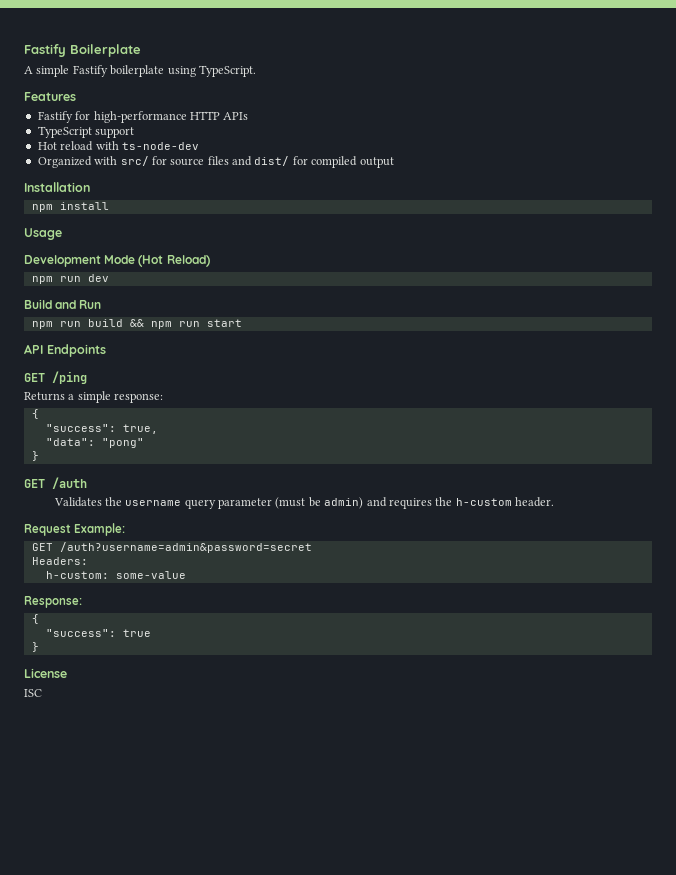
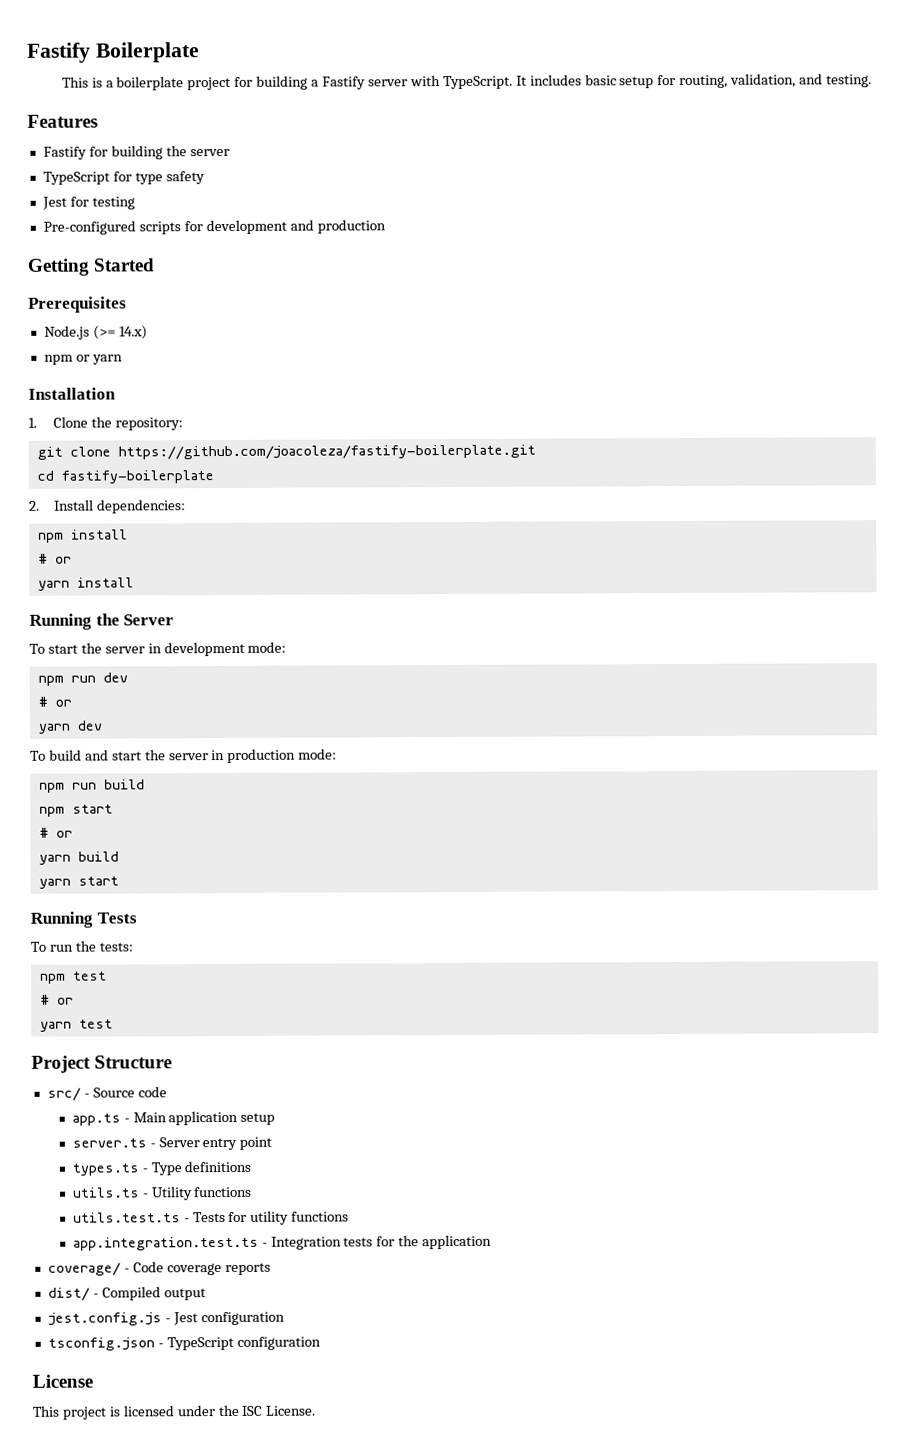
[24,65,256,77] [24,92,76,101] [37,111,249,123] [37,126,135,138] [37,141,199,151] [37,156,394,168] [24,182,90,192] [31,202,109,212] [24,228,62,240] [24,255,210,267] [31,274,109,284] [24,299,102,309] [31,319,242,329] [24,344,106,357] [24,371,87,384] [24,391,164,403] [31,409,39,419] [45,424,158,434] [45,438,144,448] [31,451,39,461] [24,477,87,489] [53,497,555,509] [24,523,126,536] [31,542,312,553] [31,557,88,565] [45,571,186,579] [24,596,82,608] [31,614,39,624] [45,629,151,637] [31,642,39,652] [24,668,67,678] [24,689,42,697] A simple Fastify boilerplate using TypeScript. // Features // Fastify for high-performance HTTP APIs // TypeScript support // Hot reload with ts-node-dev // Organized with src/ for source files and dist/ for compiled output // Installation // npm install // Usage // Development Mode (Hot Reload) // npm run dev // Build and Run // npm run build && npm run start // API Endpoints // GET /ping // Returns a simple response: // { // "success": true, // "data": "pong" // } // GET /auth // Validates the username query parameter (must be admin) and requires the h-custom header. // Request Example: // GET /auth?username=admin&password=secret // Headers: // h-custom: some-value // Response: // { // "success": true // } // License // ISC -> [61,73,872,91] [27,114,98,128] [42,145,230,160] [42,171,205,185] [41,196,135,210] [42,219,386,235] [27,258,156,276] [28,296,127,313] [43,325,148,340] [43,354,123,365] [28,387,116,400] [28,416,183,431] [36,444,536,460] [36,470,214,484] [29,499,186,514] [37,529,128,543] [37,553,72,564] [37,577,134,591] [29,613,175,630] [29,641,287,657] [37,672,128,686] [37,696,72,707] [37,720,103,734] [30,748,338,763] [38,779,145,793] [38,804,113,817] [38,827,73,838] [38,851,119,865] [38,876,119,889] [30,911,137,928] [30,940,133,952] [39,971,107,984] [39,994,74,1005] [39,1019,113,1032] [31,1055,173,1073] [46,1086,167,1101] [71,1110,276,1126] [71,1136,273,1151] [71,1160,252,1176] [72,1186,253,1201] [72,1210,350,1225] [72,1234,493,1251] [47,1261,271,1276] [47,1286,206,1301] [47,1311,285,1326] [47,1336,321,1351] [32,1374,93,1388] [32,1404,317,1420] This is a boilerplate project for building a Fastify server with TypeScript. It includes basic setup for routing, validation, and testing. // Features // Fastify for building the server // TypeScript for type safety // Jest for testing // Pre-configured scripts for development and production // Getting Started // Prerequisites // Node.js (>= 14.x) // npm or yarn // Installation // 1. Clone the repository: // git clone https://github.com/joacoleza/fastify-boilerplate.git // cd fastify-boilerplate // 2. Install dependencies: // npm install // # or // yarn install // Running the Server // To start the server in development mode: // npm run dev // # or // yarn dev // To build and start the server in production mode: // npm run build // npm start // # or // yarn build // yarn start // Running Tests // To run the tests: // npm test // # or // yarn test // Project Structure // src/ - Source code // app.ts - Main application setup // server.ts - Server entry point // types.ts - Type definitions // utils.ts - Utility functions // utils.test.ts - Tests for utility functions // app.integration.test.ts - Integration tests for the application // coverage/ - Code coverage reports // dist/ - Compiled output // jest.config.js - Jest configuration // tsconfig.json - TypeScript configuration // License // This project is licensed under the ISC License.

